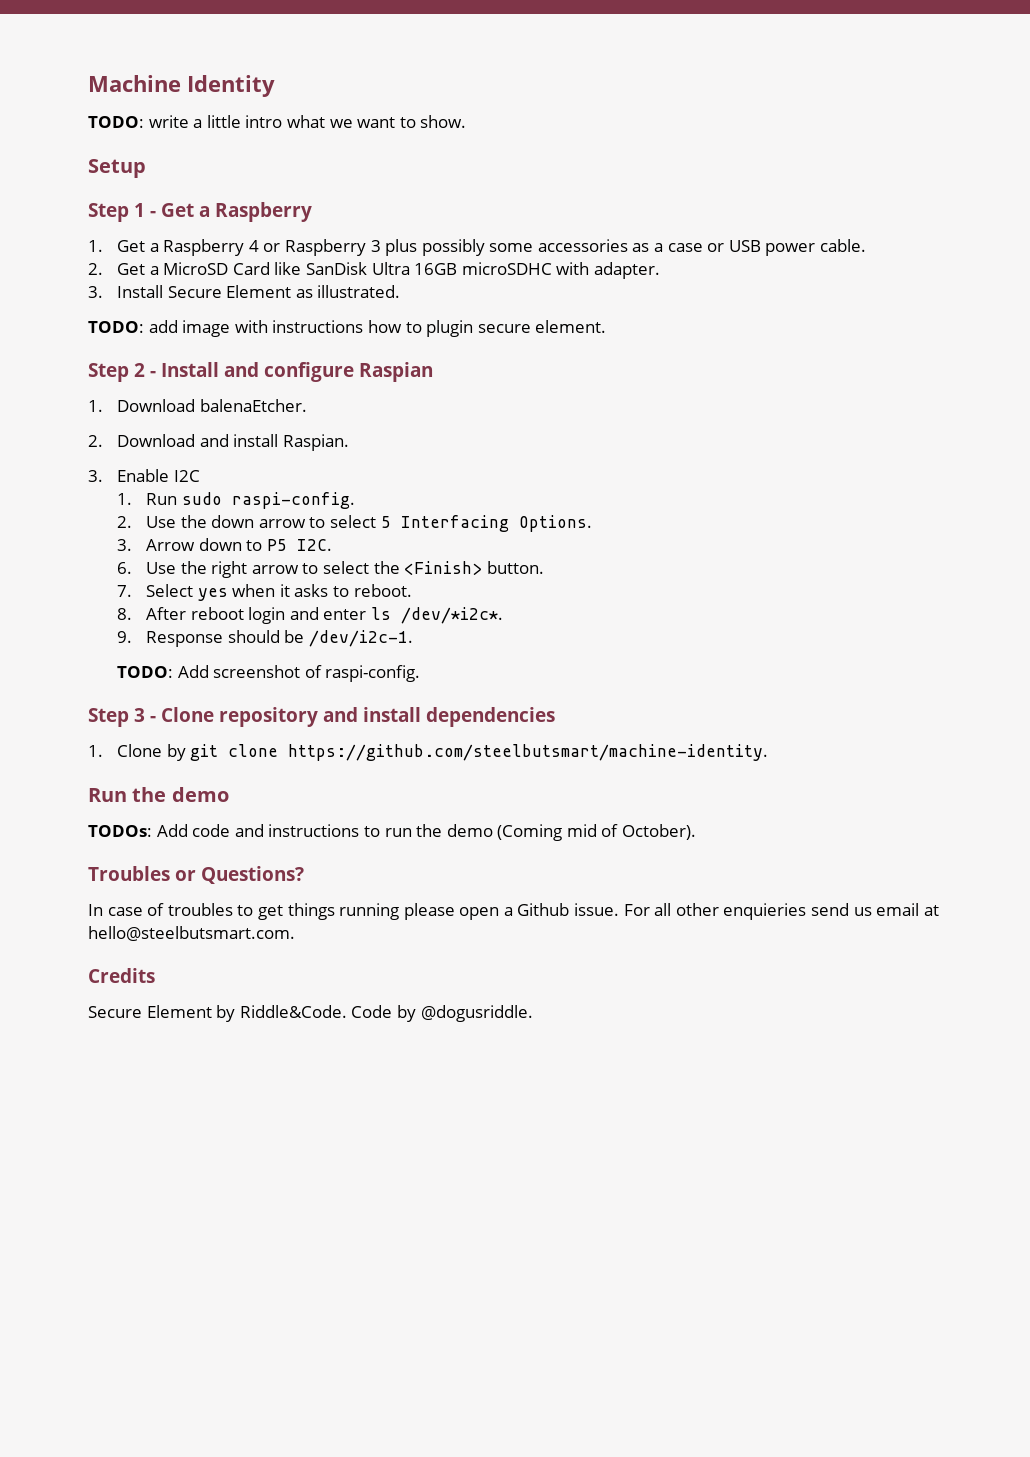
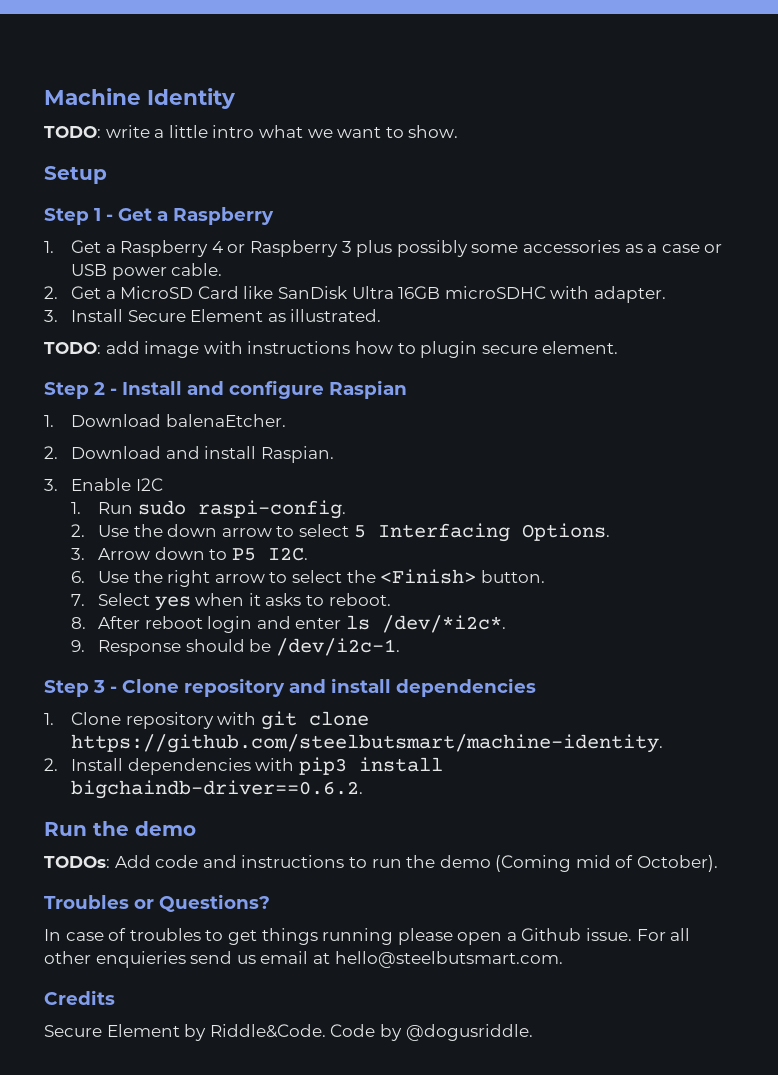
[116,665,421,682] // TODO: Add screenshot of raspi-config. -> (400, 647) none
[166,744,186,761] by -> [125,712,257,729] repository with
(769, 752) none -> [44,757,443,775] [71,780,364,799] // 2. Install dependencies with pip3 install bigchaindb-driver==0.6.2.

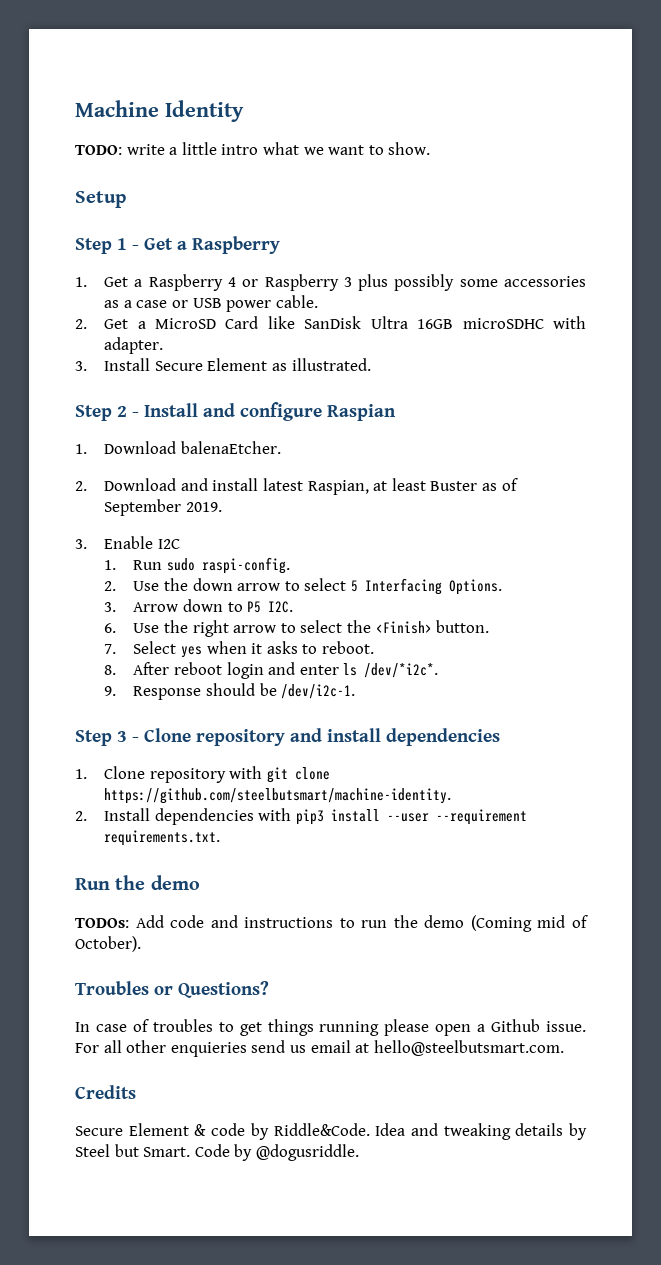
[44,341,619,358] // TODO: add image with instructions how to plugin secure element. -> (371, 364) none
[260,446,334,463] Raspian. -> [262,478,518,495] [104,499,222,516] latest Raspian, at least Buster as of September 2019.
[71,780,364,799] bigchaindb-driver==0.6.2. -> [386,809,527,825] [104,830,221,846] --user --requirement requirements.txt.
[184,1024,326,1041] by Riddle&Code. -> [194,1123,587,1140] [75,1144,191,1157] & code by Riddle&Code. Idea and tweaking details by Steel but Smart.

